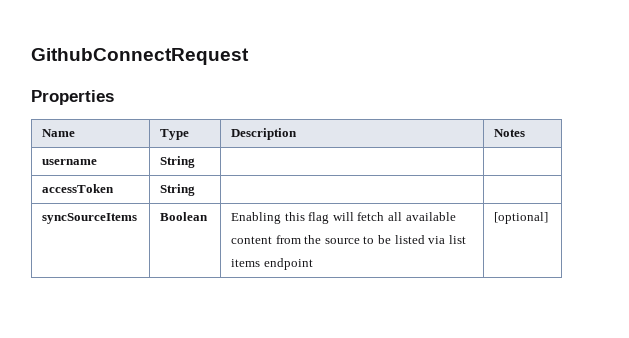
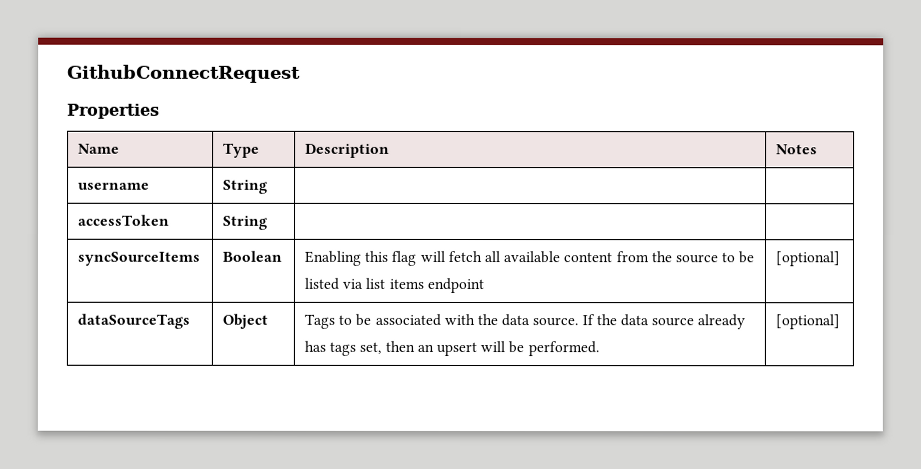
(549, 218) none -> [77,313,191,329] [222,313,269,329] [304,313,746,330] [304,340,599,357] [775,314,841,330] // dataSourceTags | Object | Tags to be associated with the data source. If the data source already has tags set, then an upsert will be performed. | [optional]

